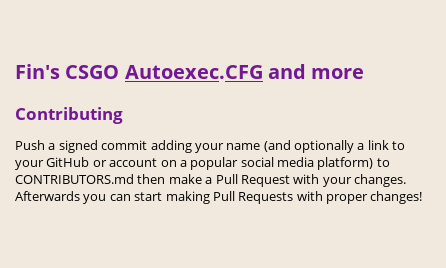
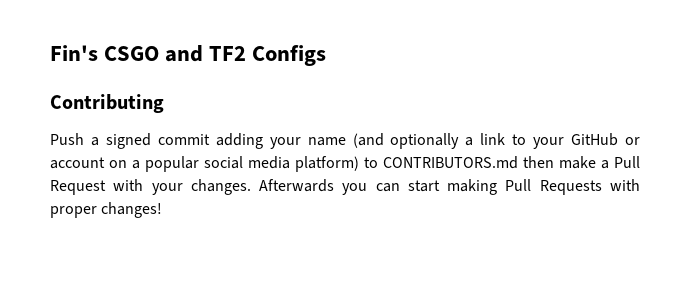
[124,64,365,79] Autoexec.CFG and more -> [165,45,327,66] and TF2 Configs

